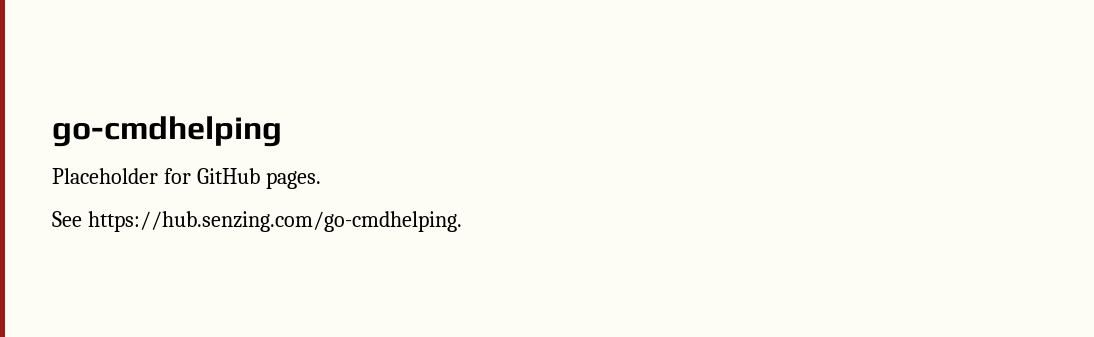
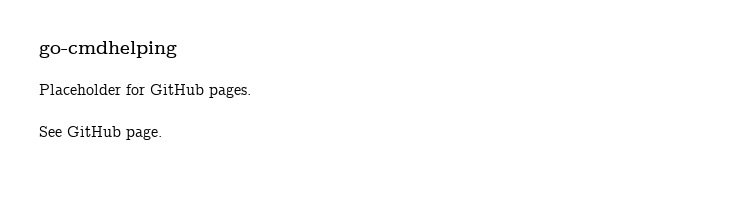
[87,211,462,232] https://hub.senzing.com/go-cmdhelping. -> [67,126,162,140] GitHub page.

